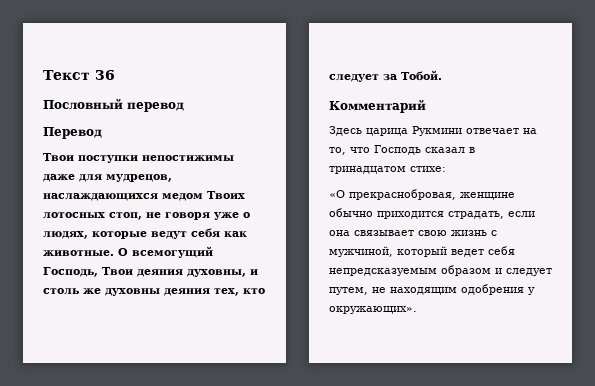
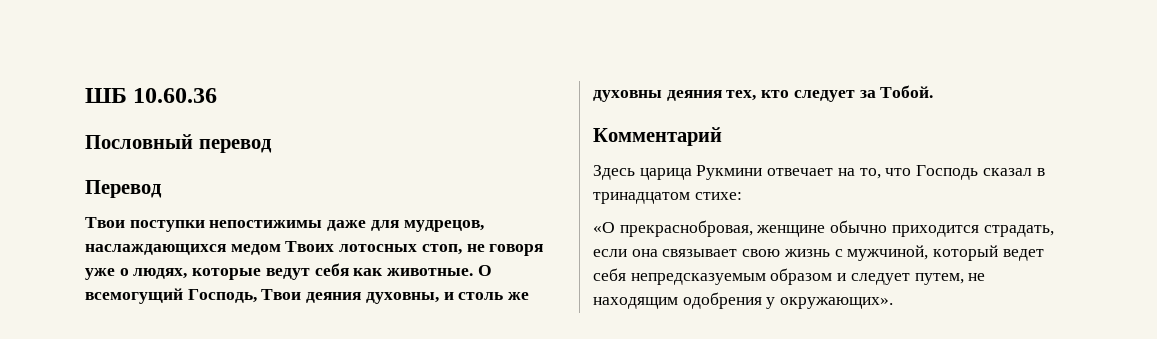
[43,70,115,80] Текст 36 -> [85,88,218,103] ШБ 10.60.36

